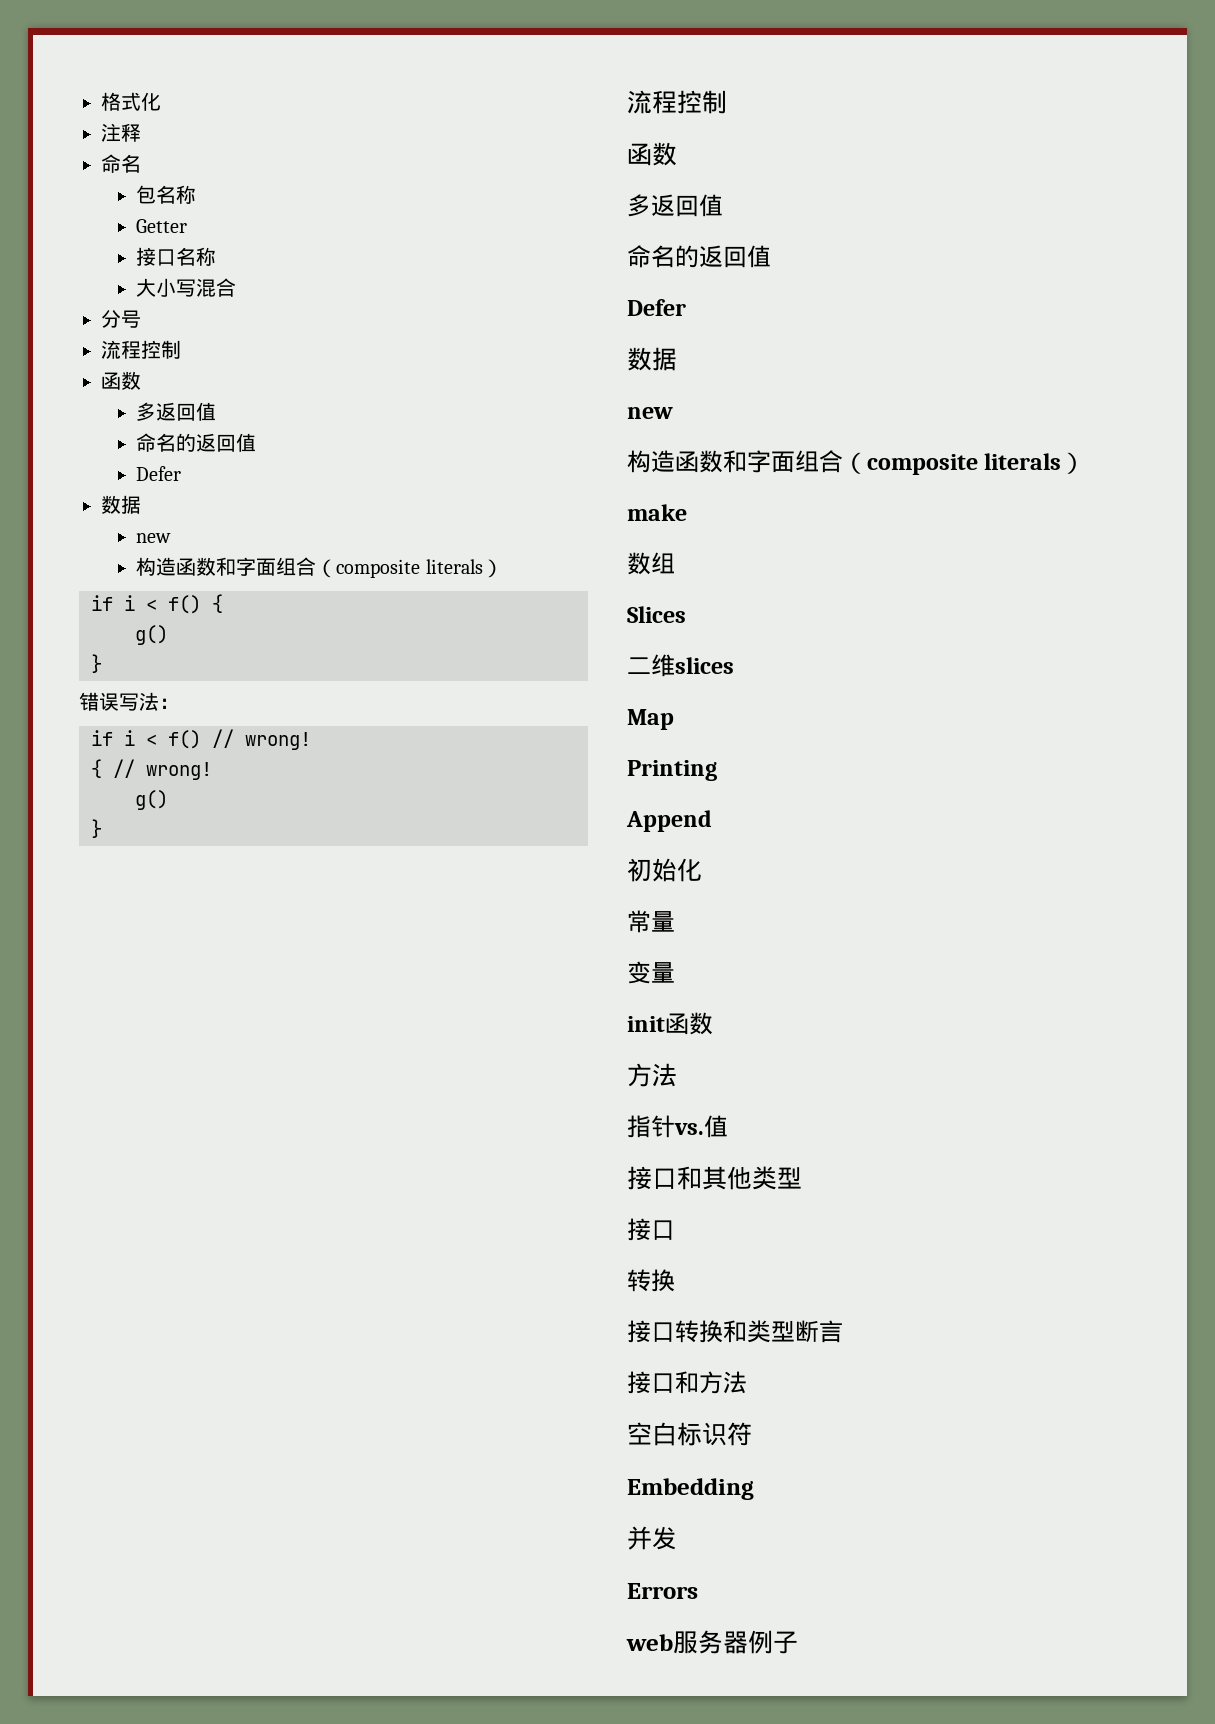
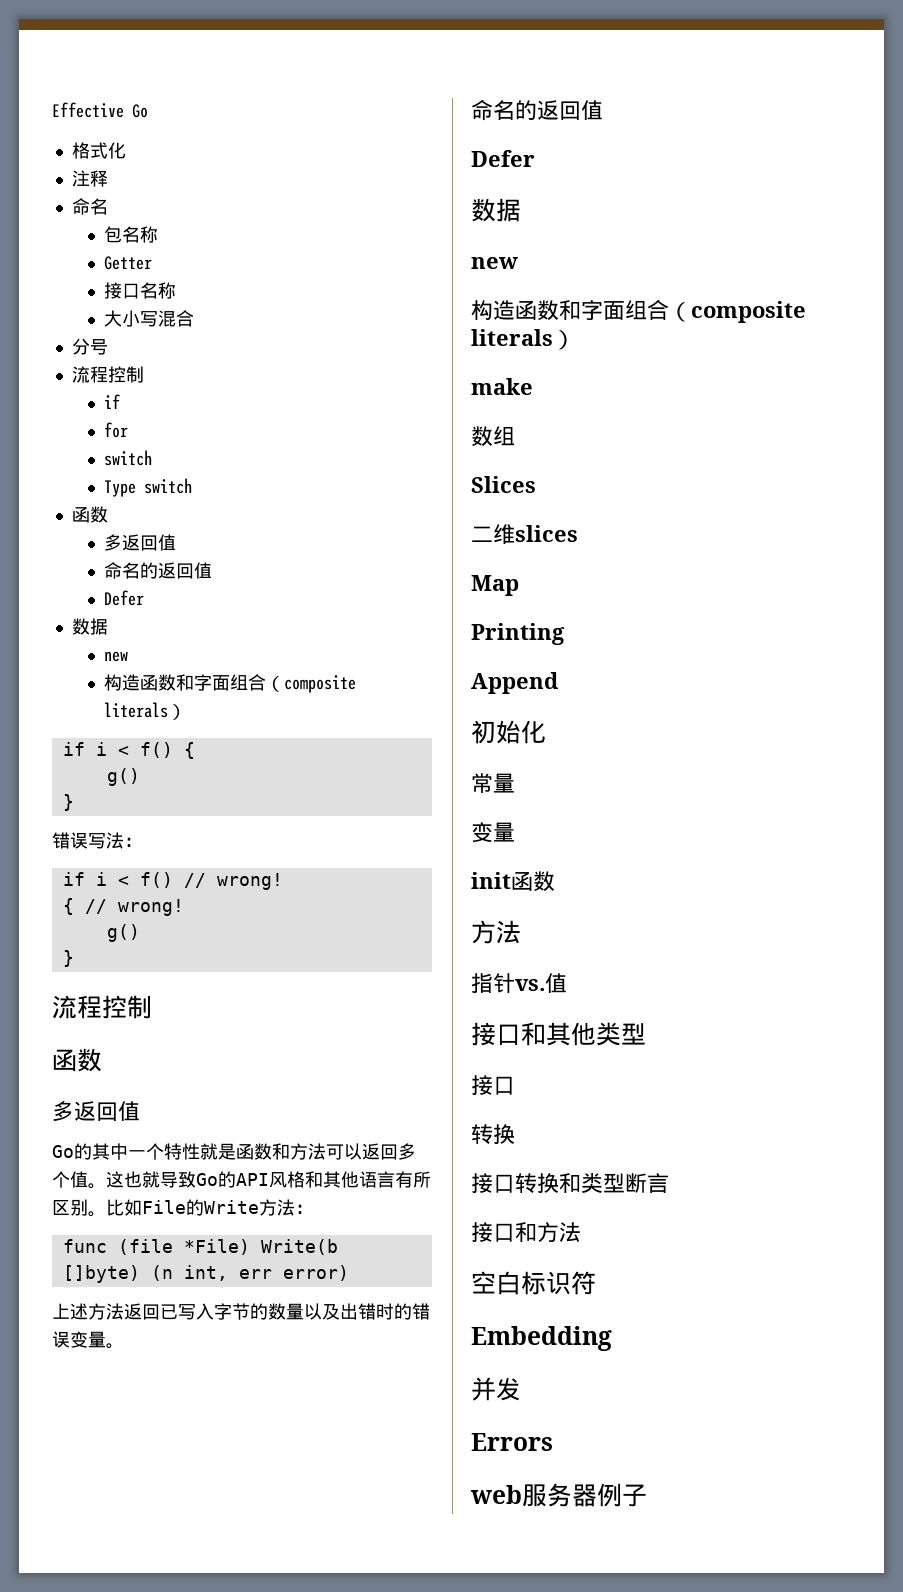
(101, 101) none -> [52,102,148,118] Effective Go //
(181, 349) none -> [104,394,121,409] [104,422,129,438] [104,450,153,466] [104,478,193,497] // if // for // switch // Type switch
(723, 205) none -> [52,1143,416,1160] [52,1171,431,1189] [52,1199,313,1217] [62,1239,338,1255] [62,1265,349,1283] [52,1303,430,1320] [52,1331,124,1349] // Go的其中一个特性就是函数和方法可以返回多个值。这也就导致Go的API风格和其他语言有所区别。比如File的Write方法： // func (file *File) Write(b []byte) (n int, err error) // 上述方法返回已写入字节的数量以及出错时的错误变量。

